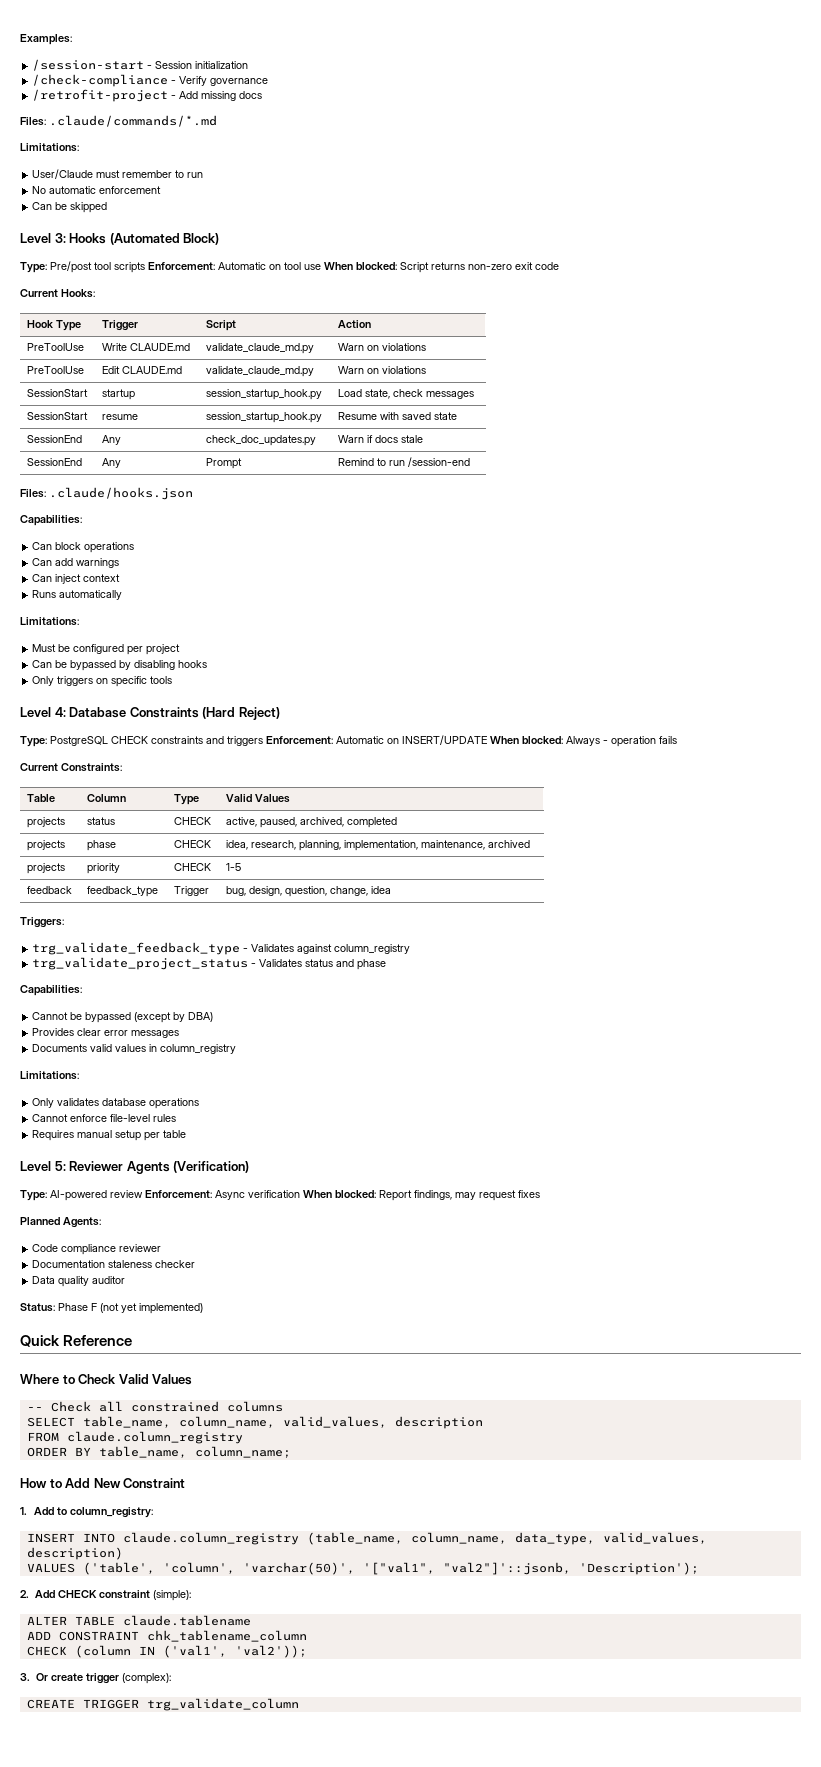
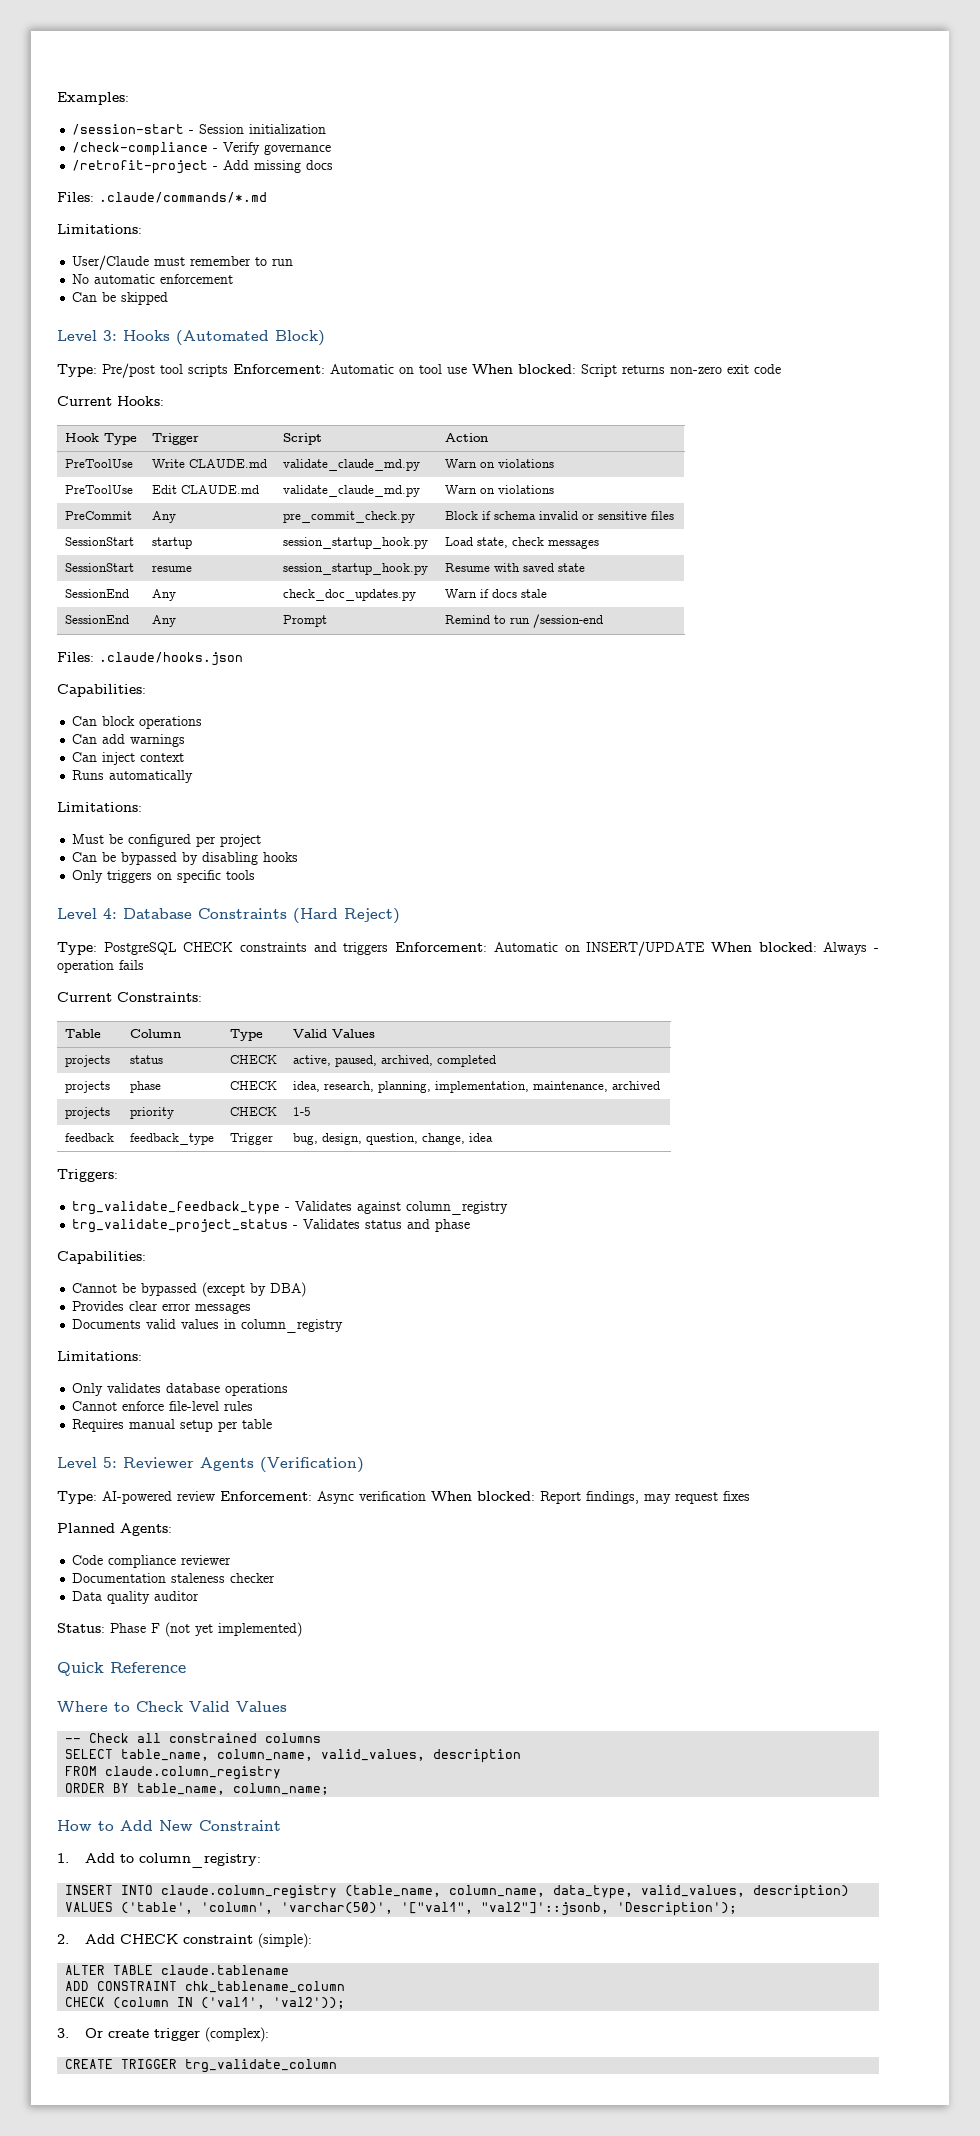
(427, 370) none -> [64,511,132,520] [151,511,176,523] [282,511,415,523] [444,511,674,520] // PreCommit | Any | pre_commit_check.py | Block if schema invalid or sensitive files

